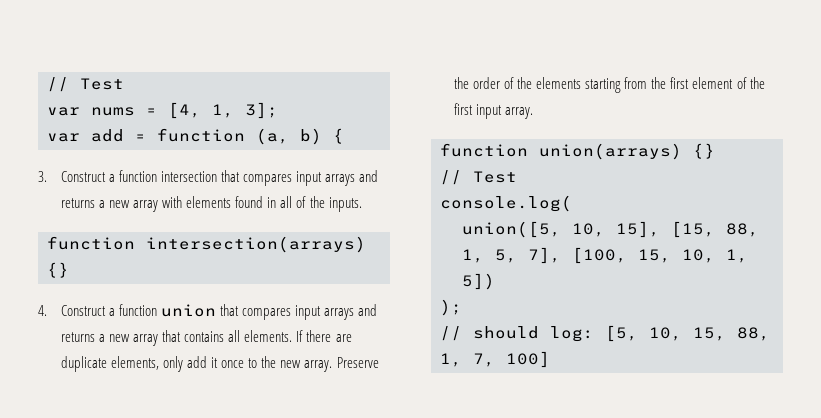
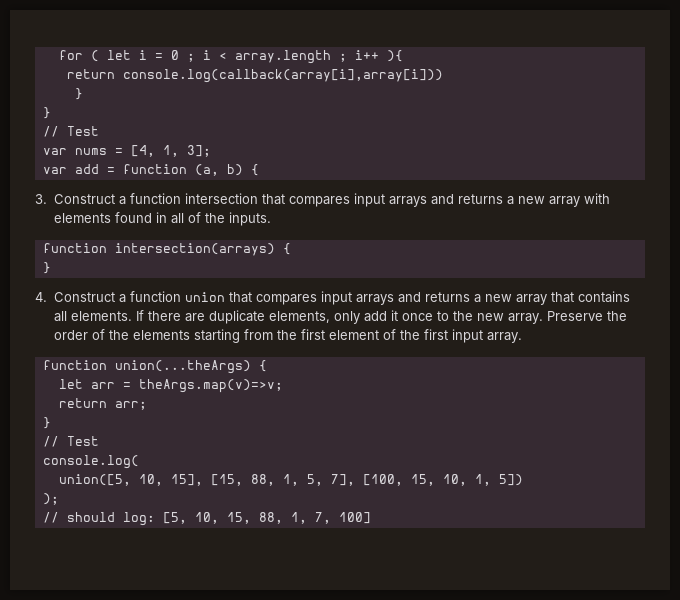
(47, 84) none -> [58,50,403,64] [66,69,443,83] [74,88,83,100] [42,107,51,119] for ( let i = 0 ; i < array.length ; i++ ){ // return console.log(callback(array[i],array[i])) // } // } //
[47,262,69,278] {} -> [282,243,291,255] [42,262,51,274] { // }
[539,143,715,160] union(arrays) {} -> [114,360,267,374] [58,379,283,393] [58,398,147,410] [42,417,51,429] union(...theArgs) { // let arr = theArgs.map(v)=>v; // return arr; // }

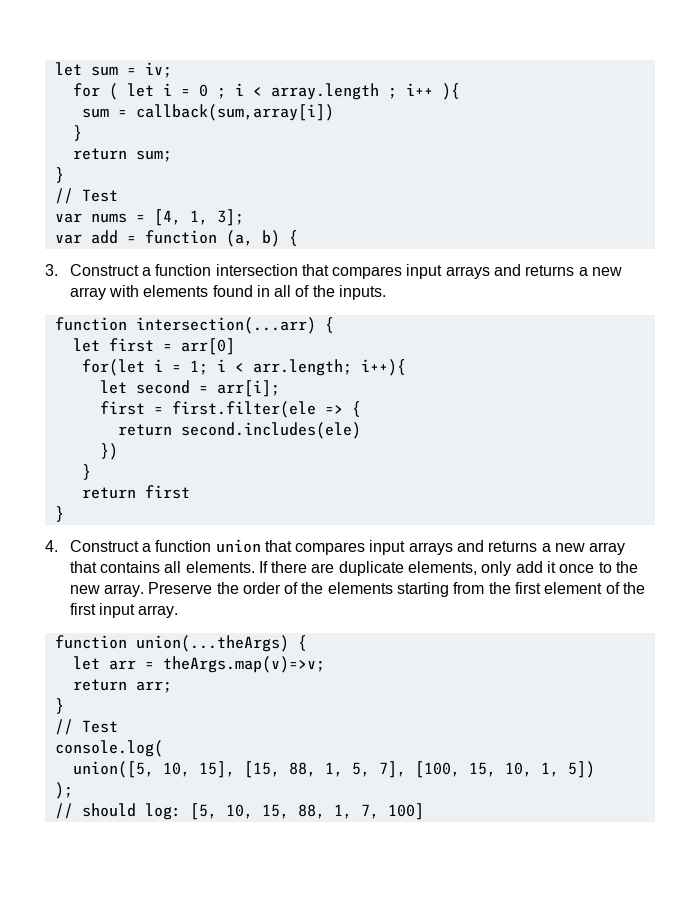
(58, 55) none -> [54,62,172,78] let sum = iv; //
[66,69,443,83] [74,88,83,100] return console.log(callback(array[i],array[i])) // } -> [81,104,334,121] [72,125,82,141] [72,148,172,162] sum = callback(sum,array[i]) // } // return sum;
[114,243,291,256] intersection(arrays) { -> [135,317,334,334] [72,338,235,355] [81,359,406,376] [99,380,280,397] [99,401,361,418] [117,422,361,439] [99,443,118,460] [81,464,91,480] [81,485,190,499] intersection(...arr) { // let first = arr[0] // for(let i = 1; i < arr.length; i++){ // let second = arr[i]; // first = first.filter(ele => { // return second.includes(ele) // }) // } // return first

